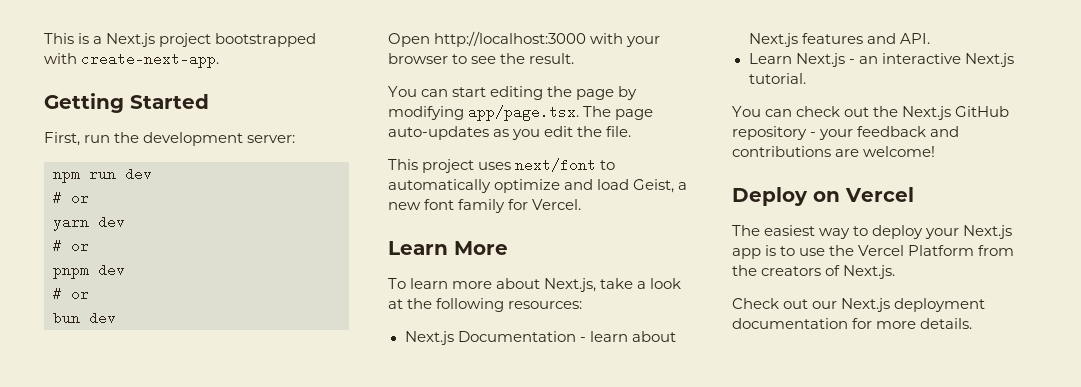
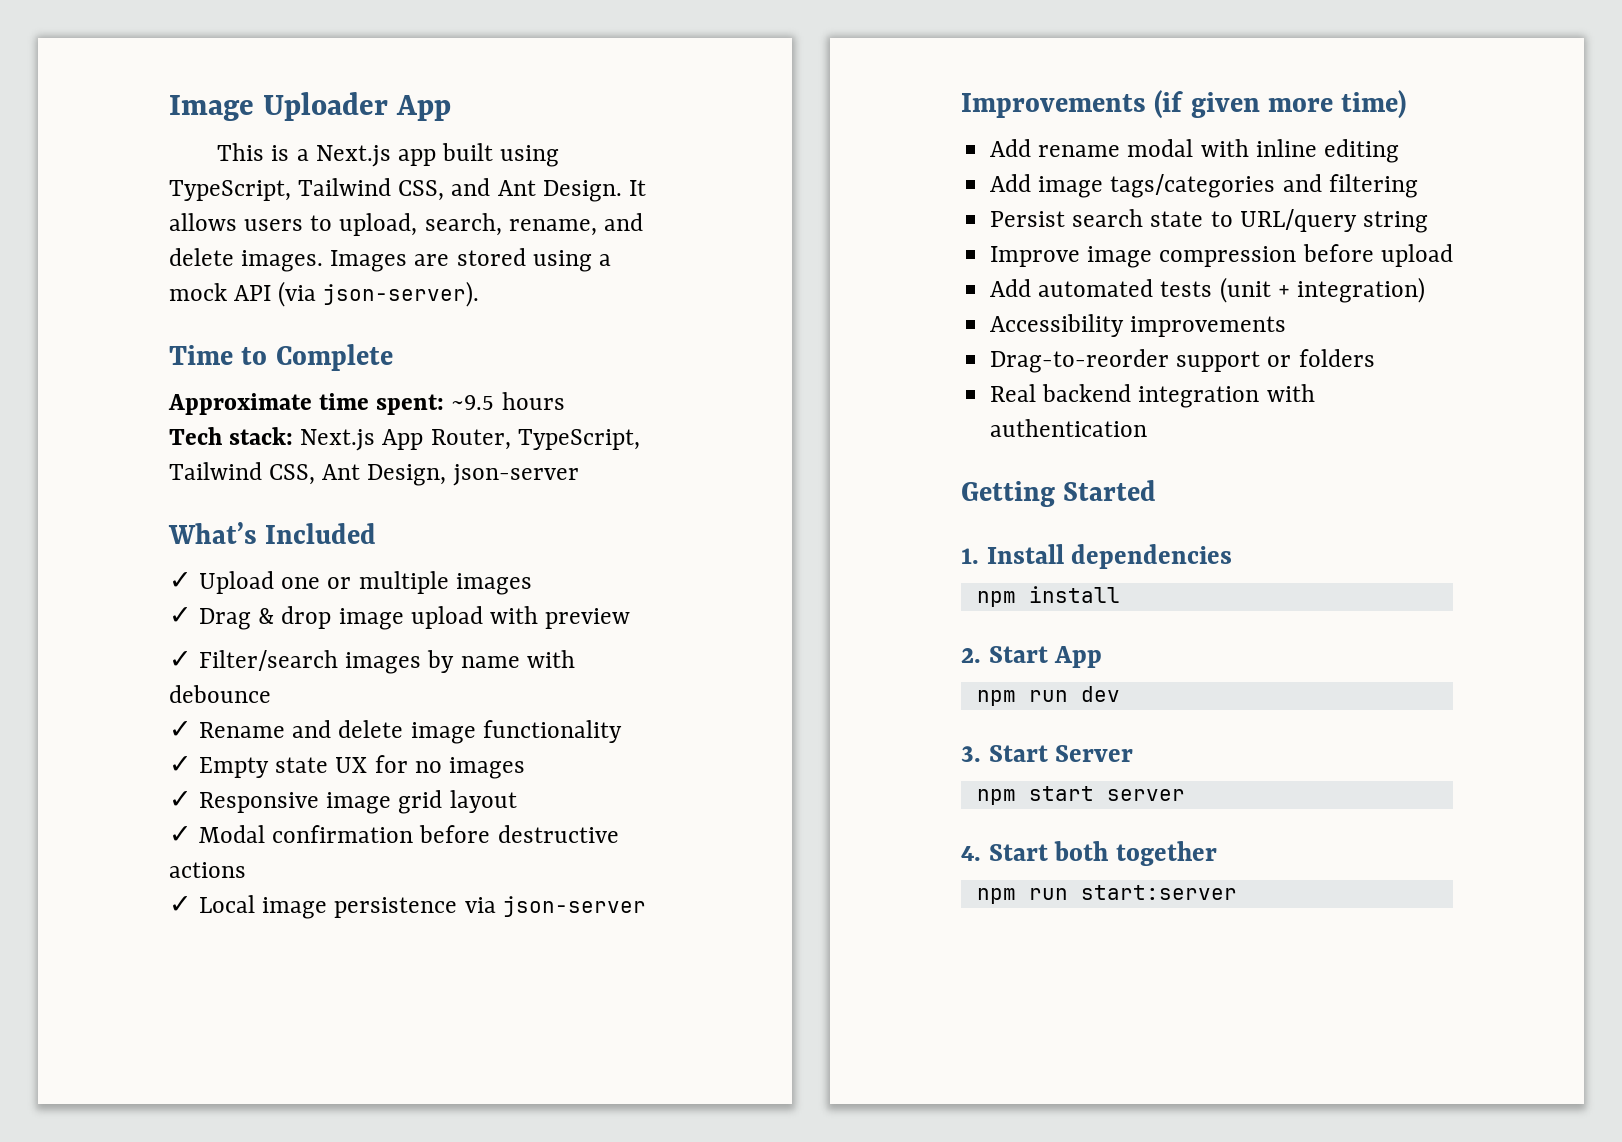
(44, 38) none -> [169,92,452,121] Image Uploader App //
[159,33,317,47] [44,52,220,68] [44,93,209,113] [44,132,296,146] [53,167,152,183] [53,191,89,205] [53,215,125,231] [53,239,89,253] [53,263,125,279] [53,287,89,301] [53,311,116,325] [388,31,661,47] [388,53,575,64] [388,86,638,100] [388,105,654,121] [388,126,632,140] [388,158,616,173] [388,179,688,193] [388,199,582,213] [388,241,508,255] [388,278,682,292] [388,298,583,312] [404,331,676,345] [748,33,930,47] [748,53,1014,67] [748,73,806,84] [732,106,1010,120] [732,126,960,140] [732,146,936,157] [732,187,914,206] [732,225,1013,239] [732,245,1015,259] [732,265,896,279] [732,298,986,312] [732,318,973,329] project bootstrapped with create-next-app. // Getting Started // First, run the development server: // npm run dev // # or // yarn dev // # or // pnpm dev // # or // bun dev // Open http://localhost:3000 with your browser to see the result. // You can start editing the page by modifying app/page.tsx. The page auto-updates as you edit the file. // This project uses next/font to automatically optimize and load Geist, a new font family for Vercel. // Learn More // To learn more about Next.js, take a look at the following resources: // Next.js Documentation - learn about Next.js features and API. // Learn Next.js - an interactive Next.js tutorial. // You can check out the Next.js GitHub repository - your feedback and contributions are welcome! // Deploy on Vercel // The easiest way to deploy your Next.js app is to use the Vercel Platform from the creators of Next.js. // Check out our Next.js deployment documentation for more details. -> [397,143,560,167] [169,178,646,202] [169,213,643,236] [169,248,611,272] [169,281,480,307] [169,344,393,371] [168,392,565,415] [169,427,640,451] [169,462,579,486] [168,522,377,544] [169,571,532,595] [169,606,631,630] [169,650,575,674] [169,685,271,703] [169,720,622,744] [169,755,525,779] [169,790,517,814] [169,825,619,843] [169,862,246,878] [169,895,646,919] [961,90,1407,119] [990,139,1399,163] [990,174,1418,198] [990,209,1428,233] [990,244,1453,268] [990,277,1425,303] [990,314,1287,337] [990,349,1375,373] [990,384,1315,408] [990,419,1148,437] [961,480,1157,507] [961,544,1233,569] [976,586,1120,607] [961,646,1103,668] [976,686,1120,706] [961,745,1134,762] [976,786,1185,805] [961,841,1218,866] [976,885,1237,904] app built using TypeScript, Tailwind CSS, and Ant Design. It allows users to upload, search, rename, and delete images. Images are stored using a mock API (via json-server). // Time to Complete // Approximate time spent: ~9.5 hours // Tech stack: Next.js App Router, TypeScript, Tailwind CSS, Ant Design, json-server // What’s Included // ✓ Upload one or multiple images // ✓ Drag & drop image upload with preview // ✓ Filter/search images by name with debounce // ✓ Rename and delete image functionality // ✓ Empty state UX for no images // ✓ Responsive image grid layout // ✓ Modal confirmation before destructive actions // ✓ Local image persistence via json-server // Improvements (if given more time) // Add rename modal with inline editing // Add image tags/categories and filtering // Persist search state to URL/query string // Improve image compression before upload // Add automated tests (unit + integration) // Accessibility improvements // Drag-to-reorder support or folders // Real backend integration with authentication // Getting Started // 1. Install dependencies // npm install // 2. Start App // npm run dev // 3. Start Server // npm start server // 4. Start both together // npm run start:server

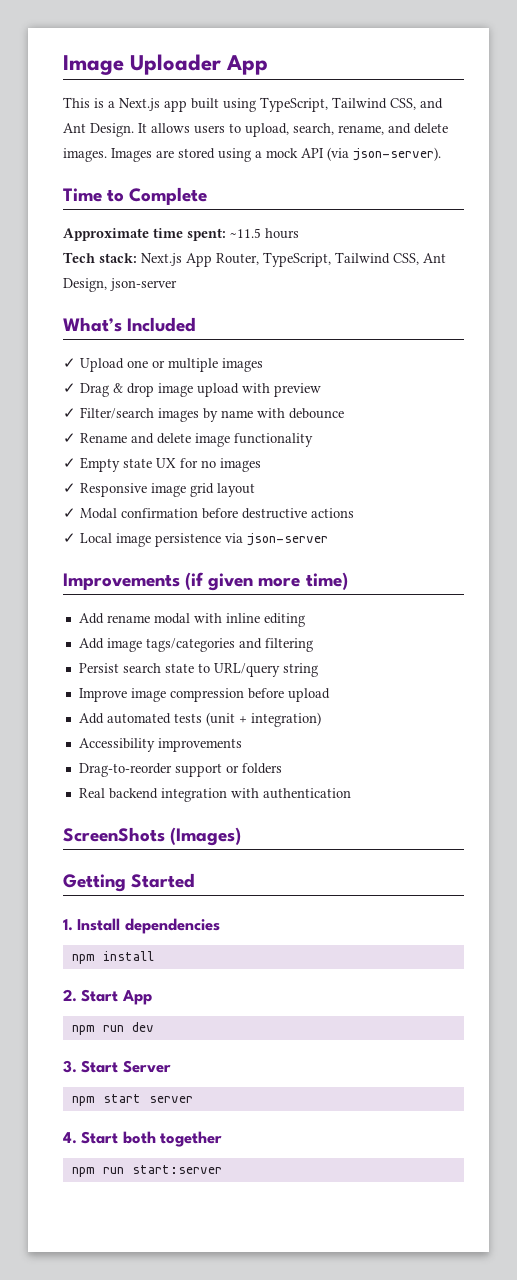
[451,395,495,410] ~9.5 -> [230,228,261,238] ~11.5
(1148, 428) none -> [63,827,242,846] // ScreenShots (Images)

